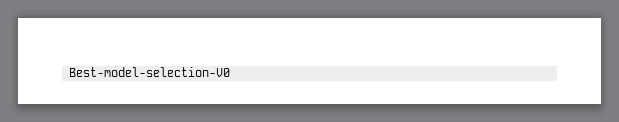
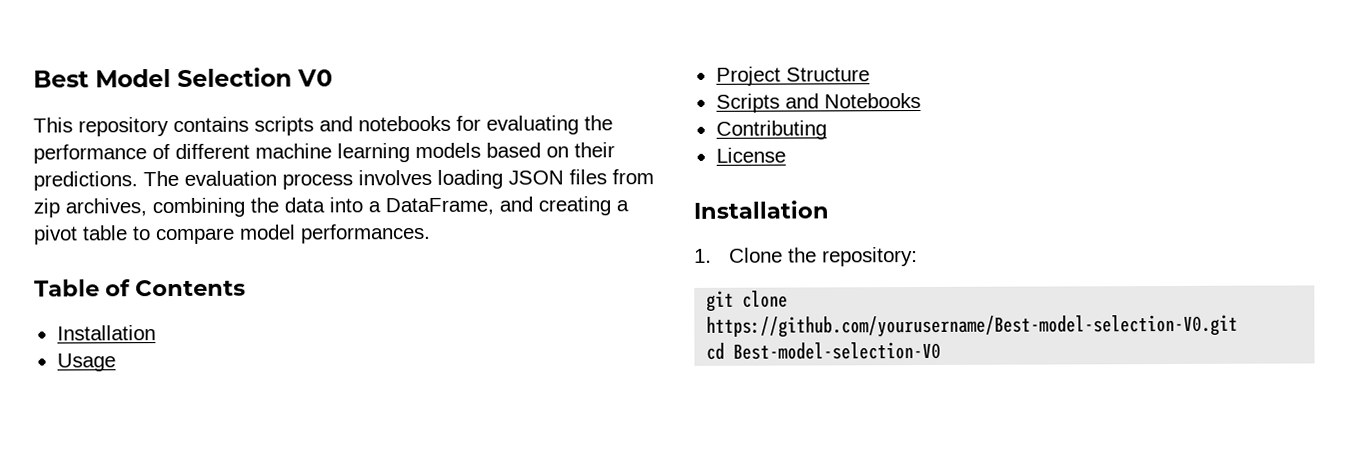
(68, 72) none -> [33,67,333,88] [33,115,613,137] [33,142,615,164] [33,169,654,191] [33,196,629,218] [33,223,431,245] [34,279,247,297] [56,325,156,341] [56,353,116,372] [715,66,870,86] [715,93,921,113] [715,120,827,140] [715,147,786,163] [693,200,829,219] [694,247,919,267] [706,290,789,312] [706,314,1239,338] [706,342,726,360] Best Model Selection V0 // This repository contains scripts and notebooks for evaluating the performance of different machine learning models based on their predictions. The evaluation process involves loading JSON files from zip archives, combining the data into a DataFrame, and creating a pivot table to compare model performances. // Table of Contents // Installation // Usage // Project Structure // Scripts and Notebooks // Contributing // License // Installation // 1. Clone the repository: // git clone https://github.com/yourusername/Best-model-selection-V0.git // cd

